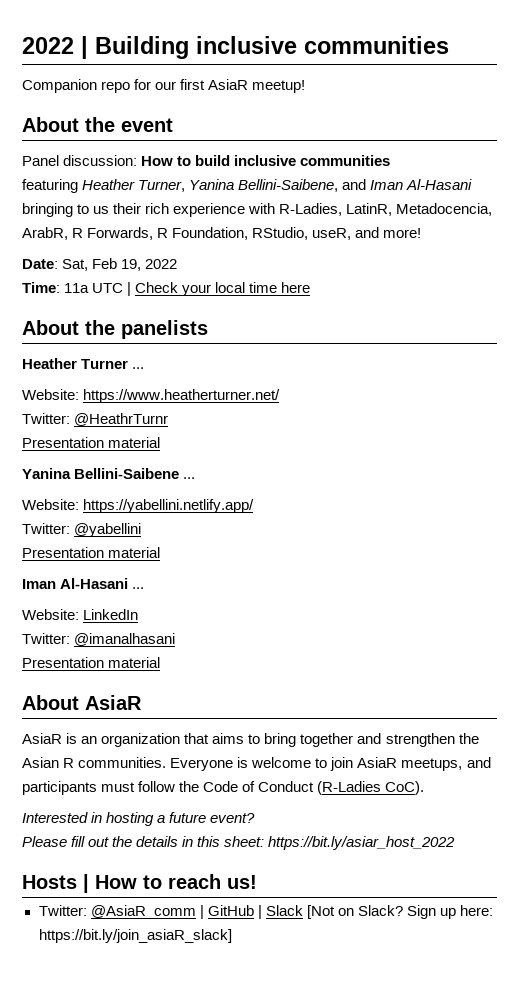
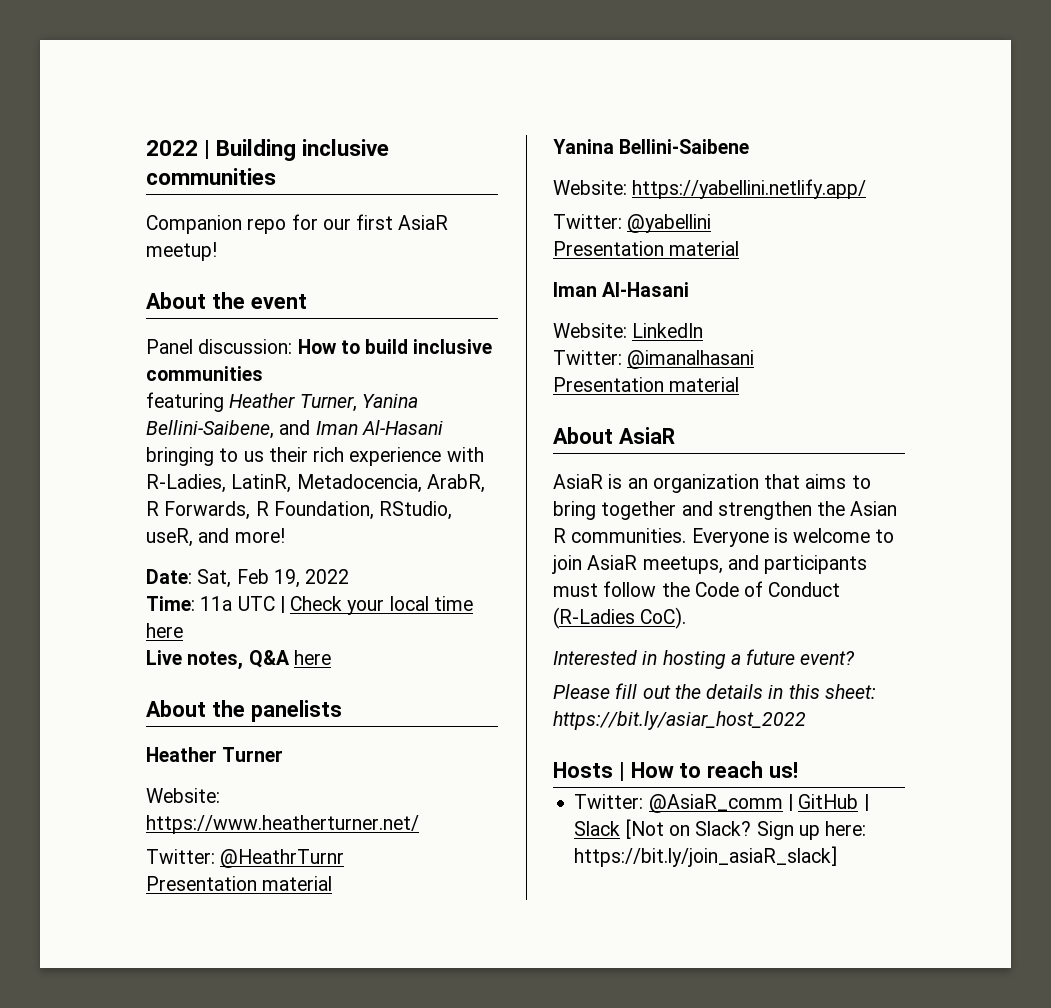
(311, 287) none -> [146,650,331,670] // Live notes, Q&A here
[132,367,145,369] ... -> (284, 754) none
[183,477,196,479] ... -> (750, 146) none
[132,587,145,589] ... -> (690, 289) none

